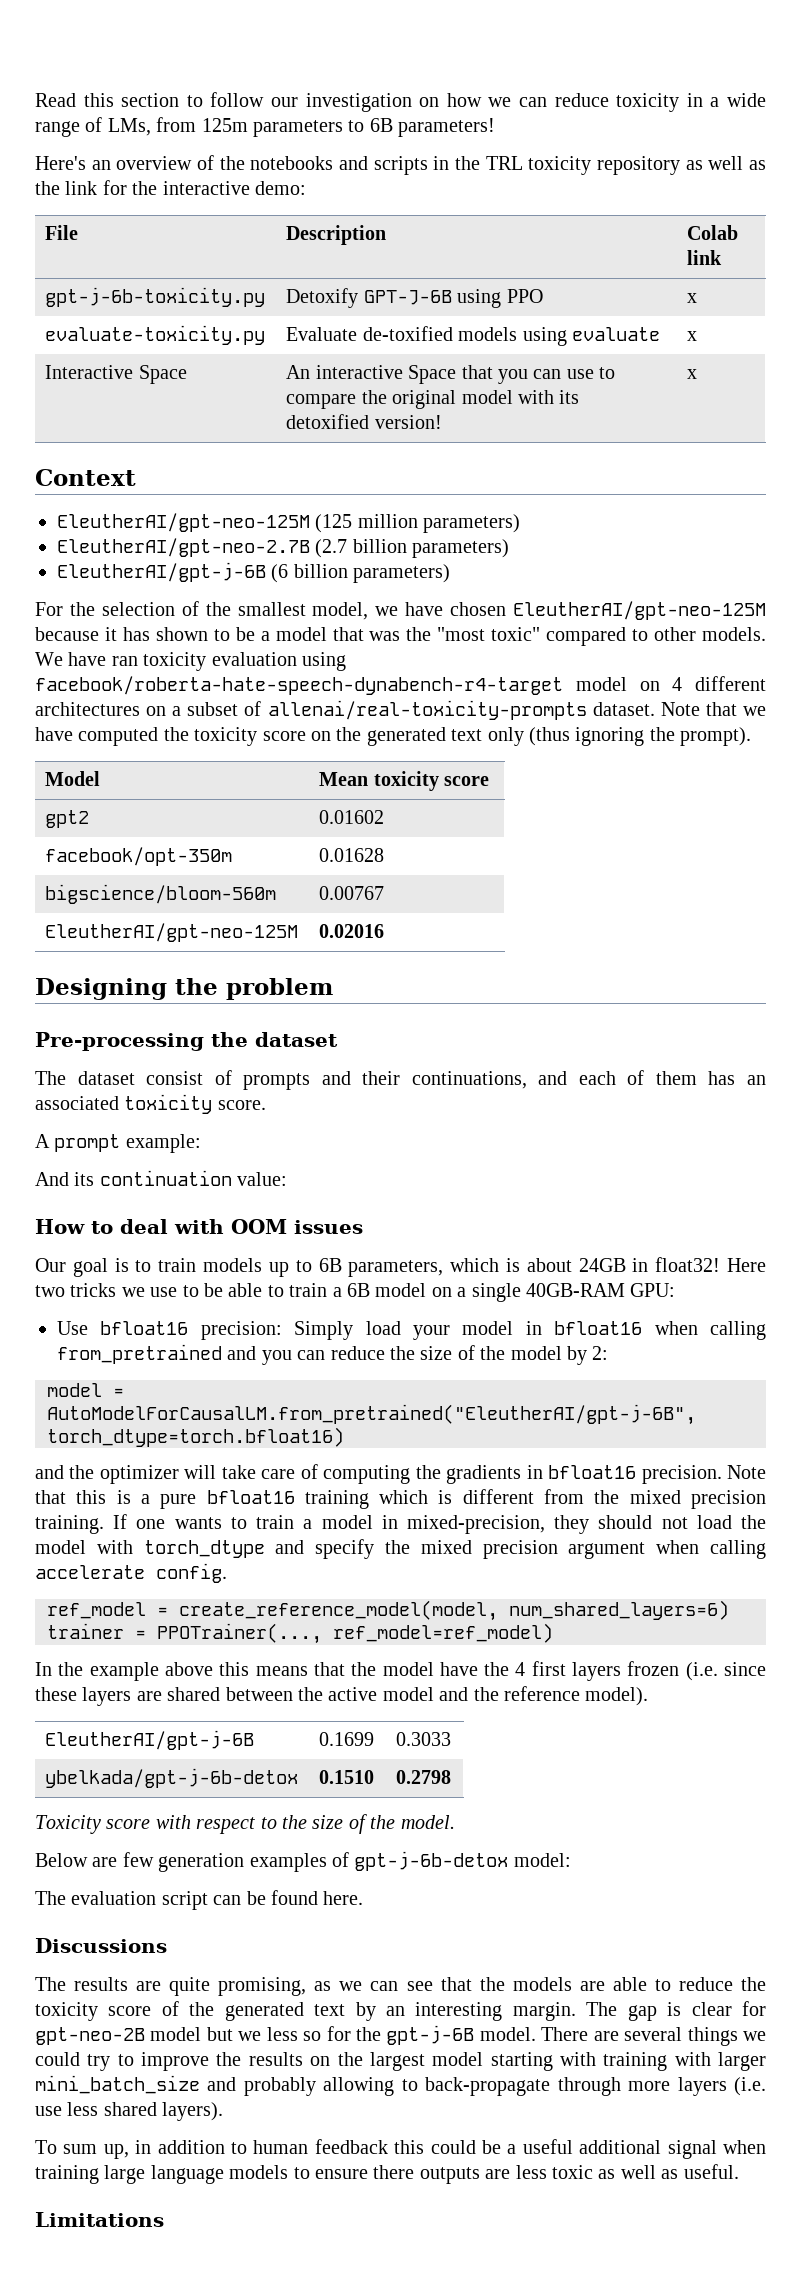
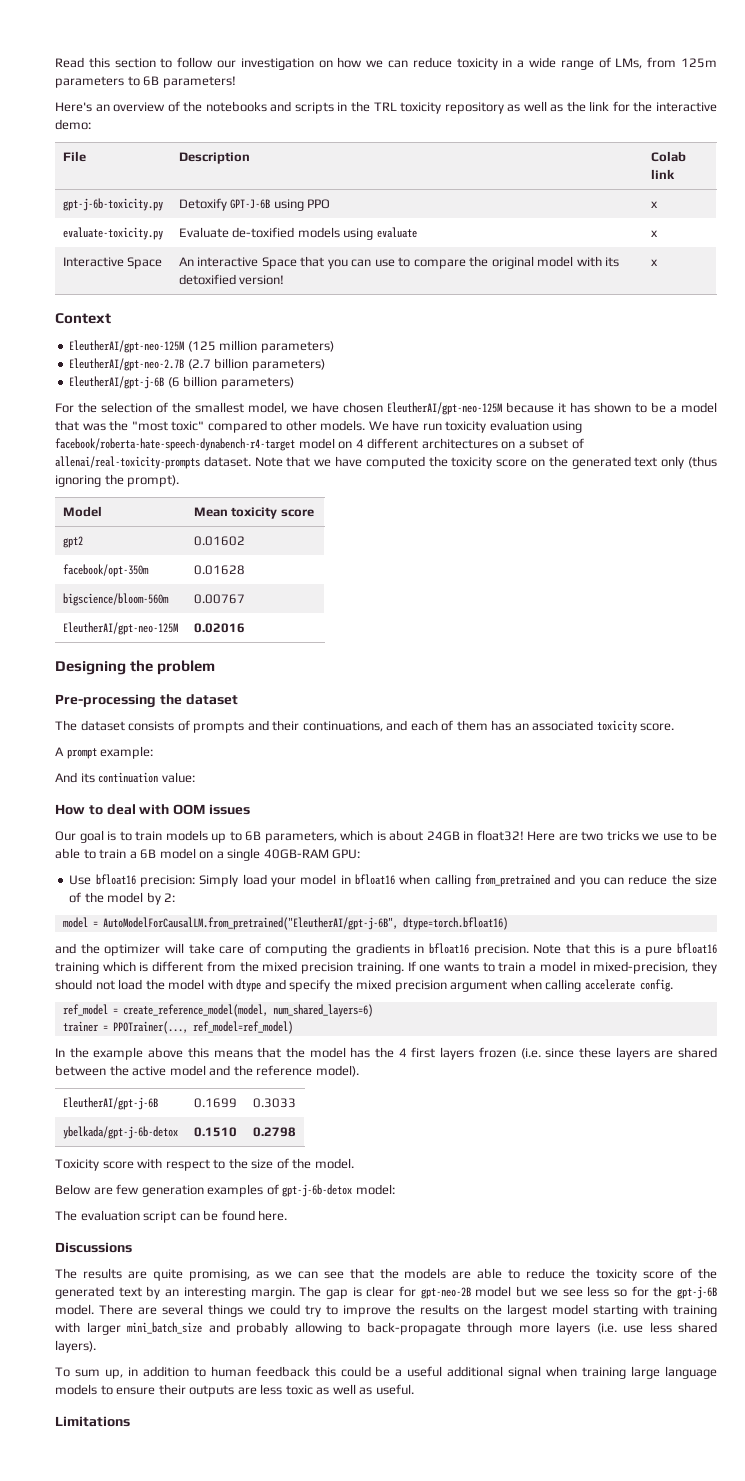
[111,656,138,666] ran -> [422,423,442,431] run
[146,1071,204,1085] consist -> [128,721,175,731] consists
(766, 1265) none -> [558,833,578,841] are
[47,1427,344,1447] torch_dtype=torch.bfloat16) -> [402,917,508,930] dtype=torch.bfloat16)
[143,1540,265,1558] torch_dtype -> [236,979,262,992] dtype
[439,1662,478,1676] have -> [350,1047,371,1058] has
(262, 2036) none -> [562,1289,583,1297] see
[373,2165,415,2179] there -> [158,1384,186,1395] their

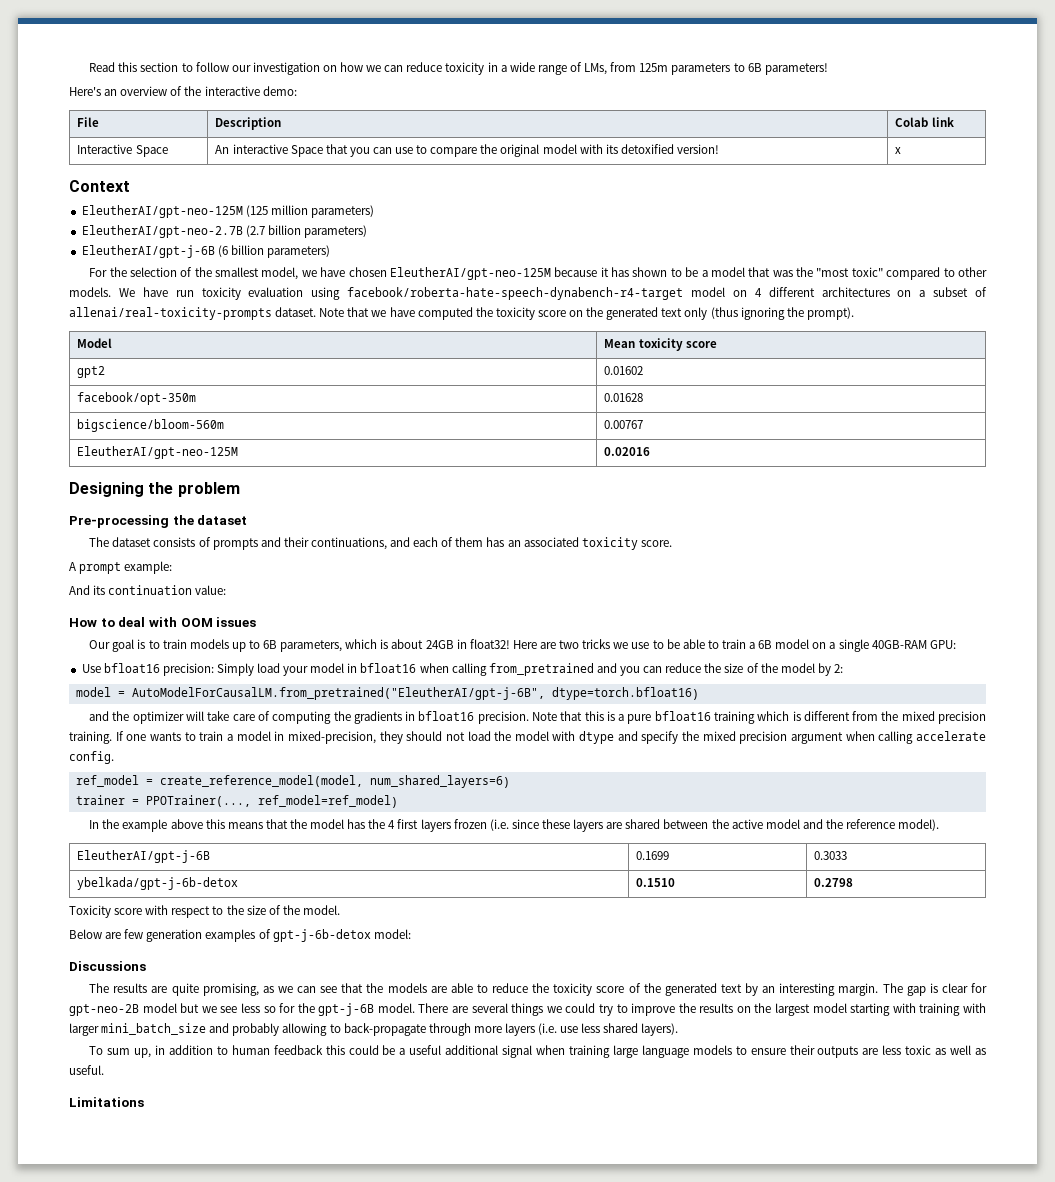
[205,101,653,114] notebooks and scripts in the TRL toxicity repository as well as the link for the -> (202, 91) none
[62,198,163,211] [178,198,331,211] [650,201,658,208] [62,227,163,240] [178,227,417,240] [650,230,658,237] // gpt-j-6b-toxicity.py | Detoxify GPT-J-6B using PPO | x // evaluate-toxicity.py | Evaluate de-toxified models using evaluate | x -> (954, 122) none
[55,1210,288,1223] // The evaluation script can be found here. -> (411, 934) none

